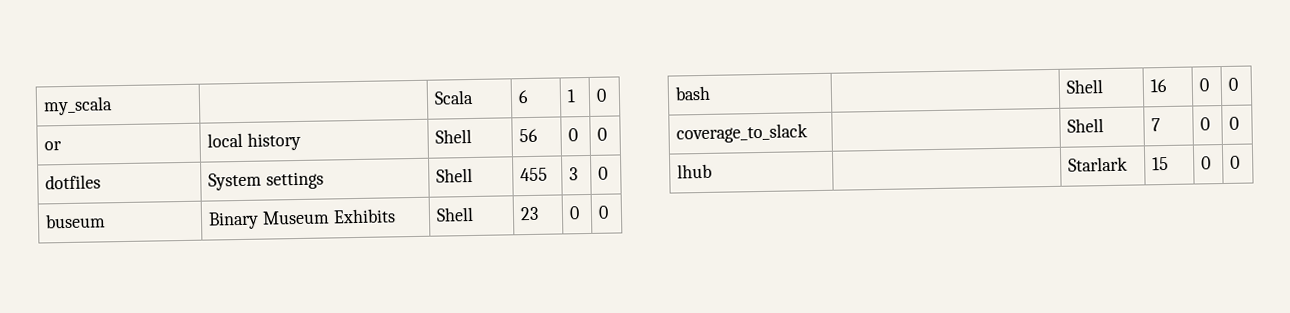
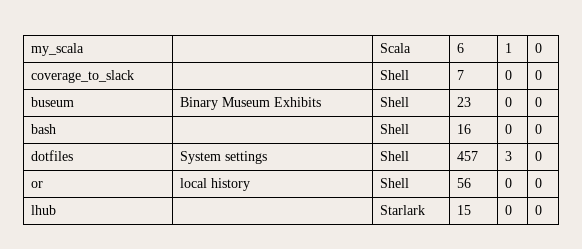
[44,141,63,151] [207,131,301,151] [435,128,473,144] [519,128,539,143] [568,128,579,142] [597,127,608,141] [45,174,102,190] [208,171,324,191] [436,167,474,183] [520,167,549,182] [569,167,579,181] [598,166,609,180] or | local history | Shell | 56 | 0 | 0 // dotfiles | System settings | Shell | 455 | 3 | 0 -> [31,70,135,83] [380,70,410,80] [457,70,465,80] [505,70,513,80] [535,70,543,80] coverage_to_slack | | Shell | 7 | 0 | 0
[676,123,809,144] [1067,118,1105,133] [1151,118,1162,132] coverage_to_slack | | Shell | 7 -> [31,150,74,161] [180,151,268,164] [380,151,410,161] [457,151,479,161] [505,151,513,161] [535,151,543,161] [31,181,44,188] [180,178,251,191] [380,178,410,188] [457,178,472,188] dotfiles | System settings | Shell | 457 | 3 | 0 // or | local history | Shell | 56

